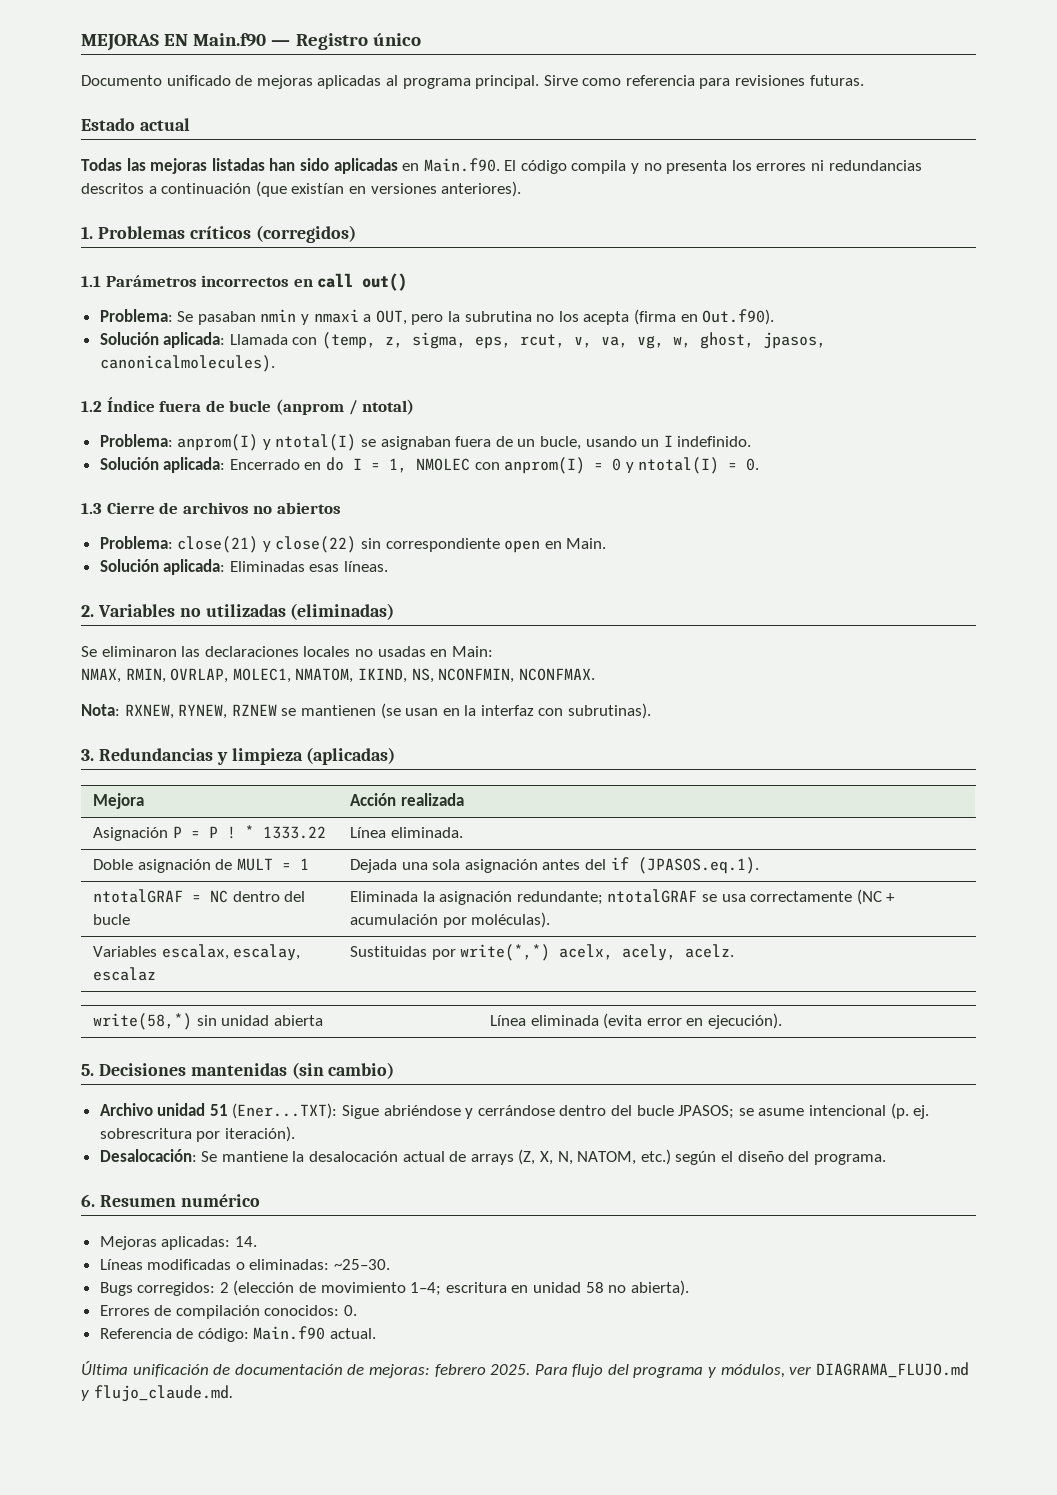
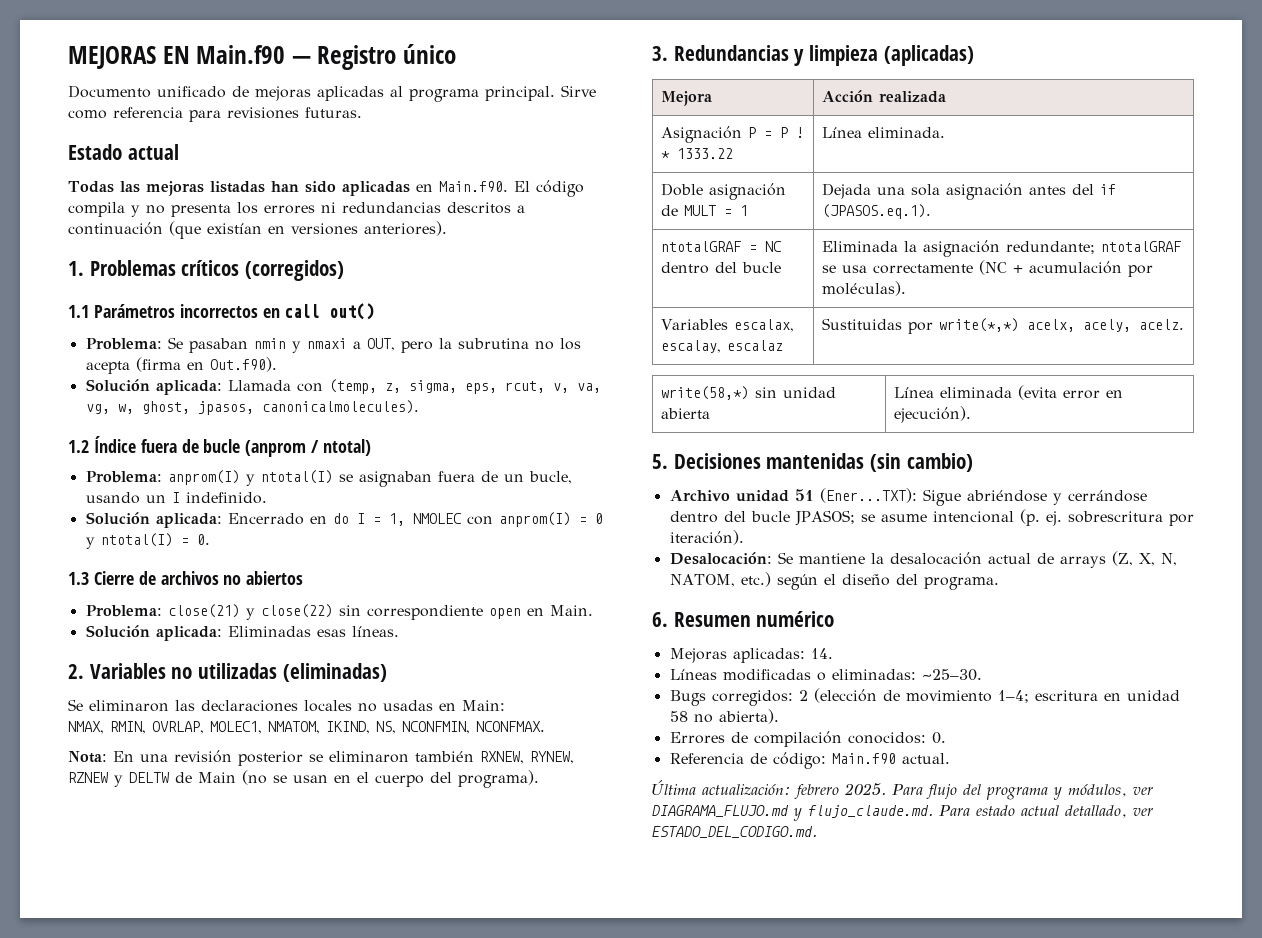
[124,703,652,719] RXNEW, RYNEW, RZNEW se mantienen (se usan en la interfaz con subrutinas). -> [113,750,574,766] [68,770,539,788] En una revisión posterior se eliminaron también RXNEW, RYNEW, RZNEW y DELTW de Main (no se usan en el cuerpo del programa).
[132,1364,430,1378] unificación de documentación de mejoras: -> [702,784,791,795] actualización:
(233, 1393) none -> [939,805,1153,818] [652,826,817,838] Para estado actual detallado, ver ESTADO_DEL_CODIGO.md.

